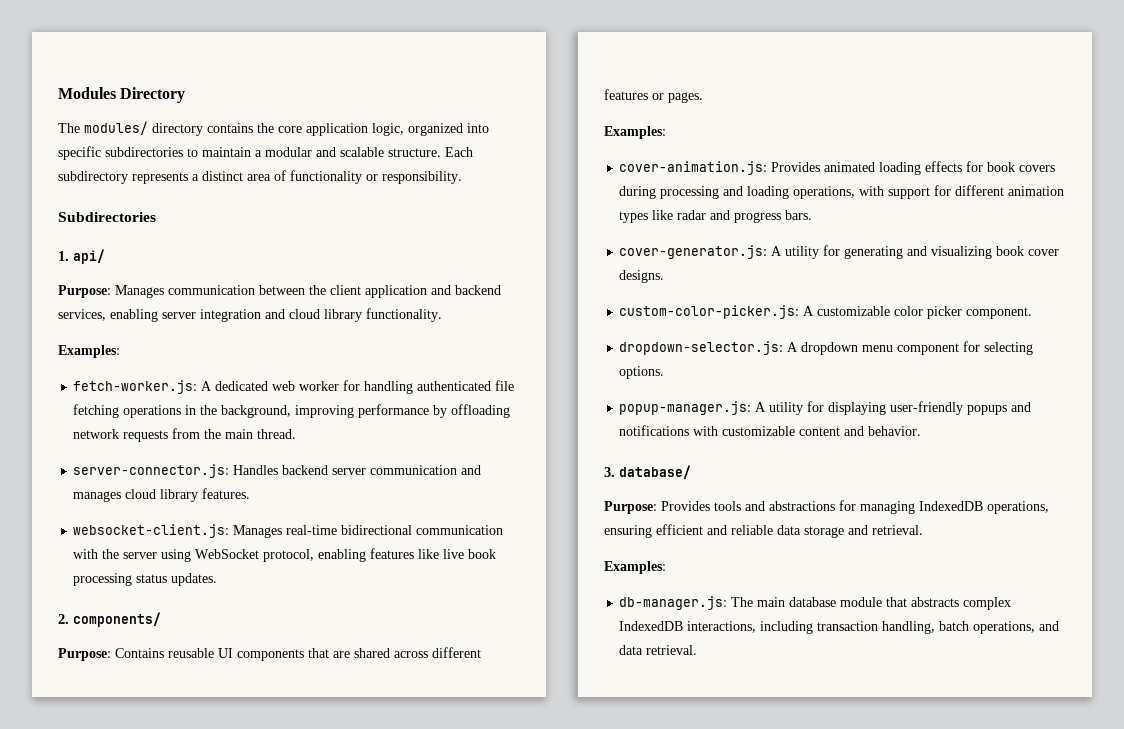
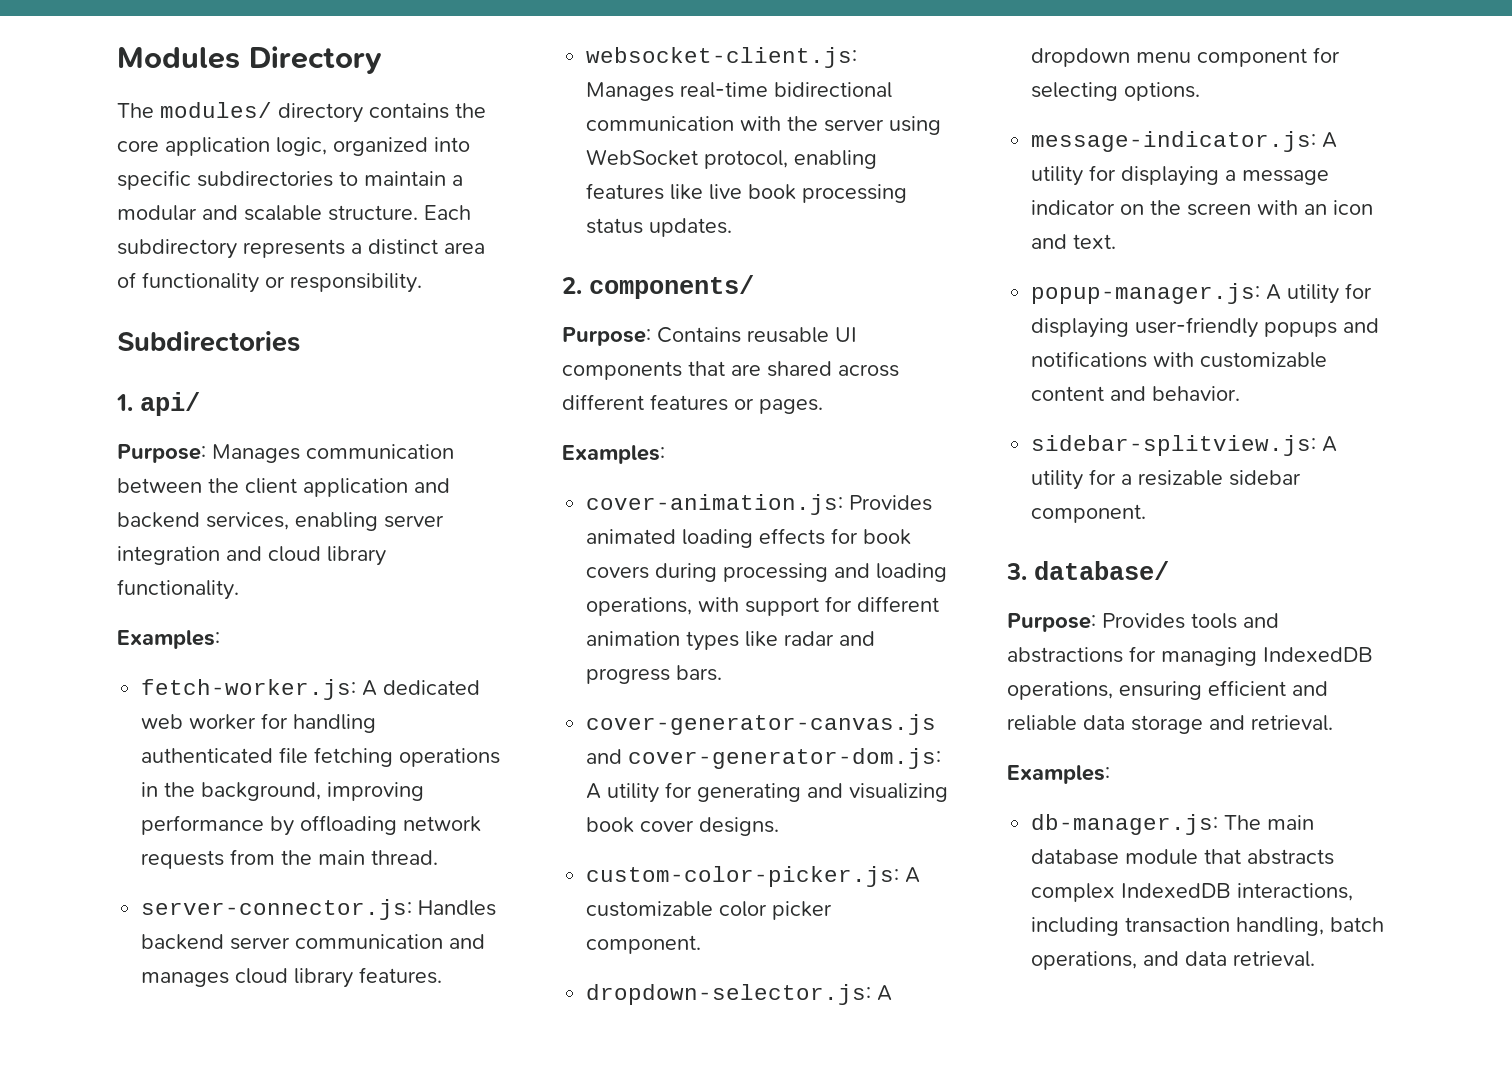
[619,245,768,259] cover-generator.js: -> [586,714,937,735] [586,748,942,769] cover-generator-canvas.js and cover-generator-dom.js:
(665, 372) none -> [1031,131,1338,152] [1031,165,1330,186] [1031,200,1374,216] [1031,234,1117,249] // message-indicator.js: A utility for displaying a message indicator on the screen with an icon and text.
(922, 431) none -> [1031,435,1338,456] [1031,469,1302,490] [1031,504,1147,523] // sidebar-splitview.js: A utility for a resizable sidebar component.

